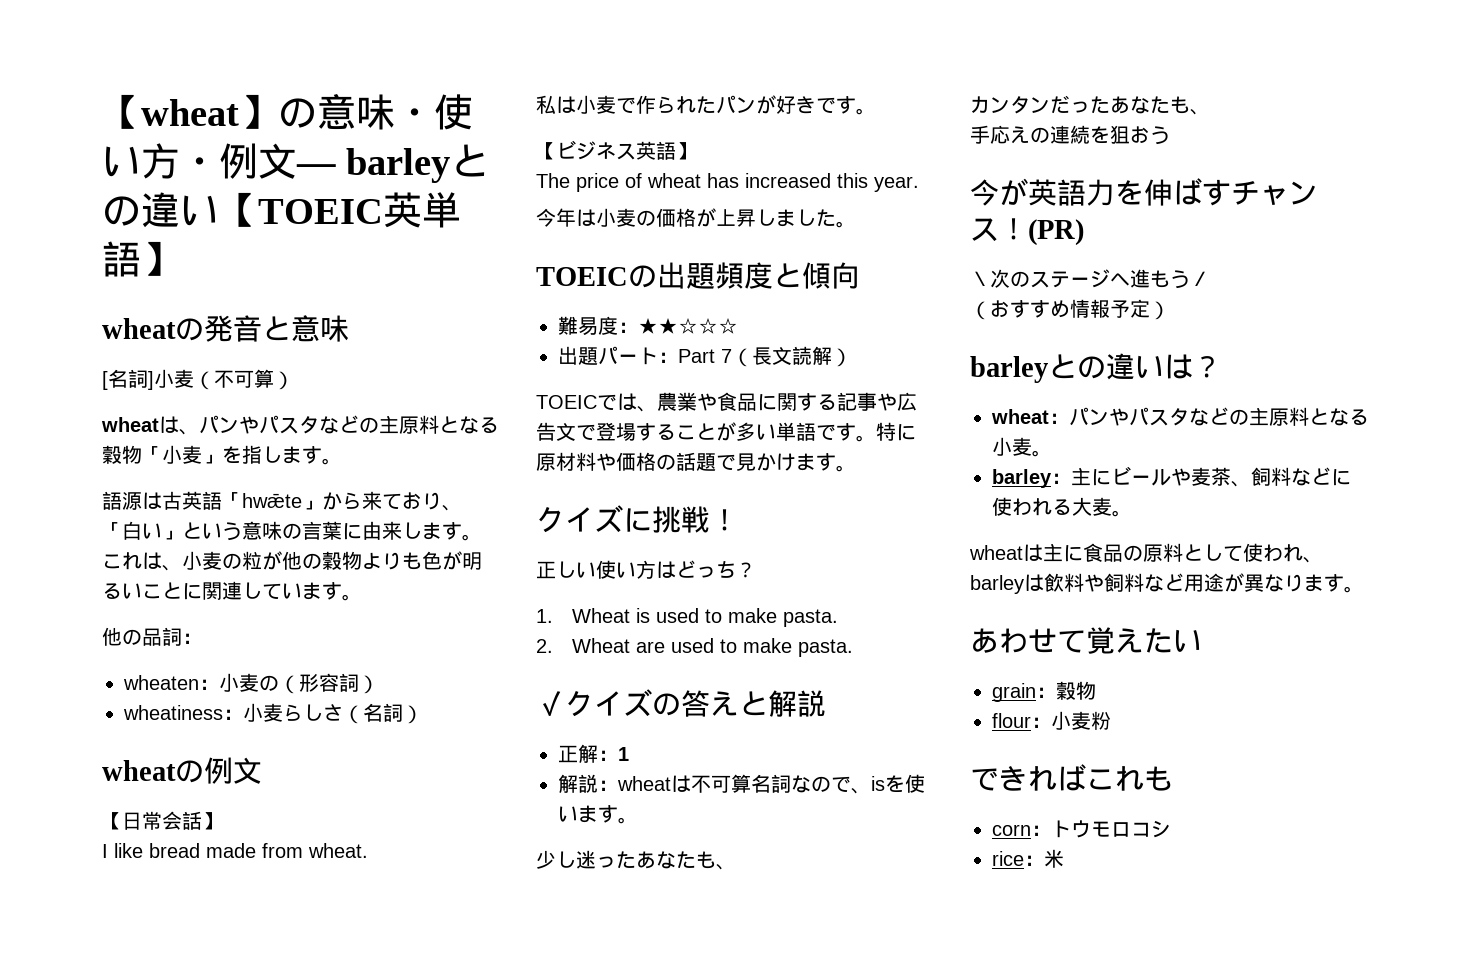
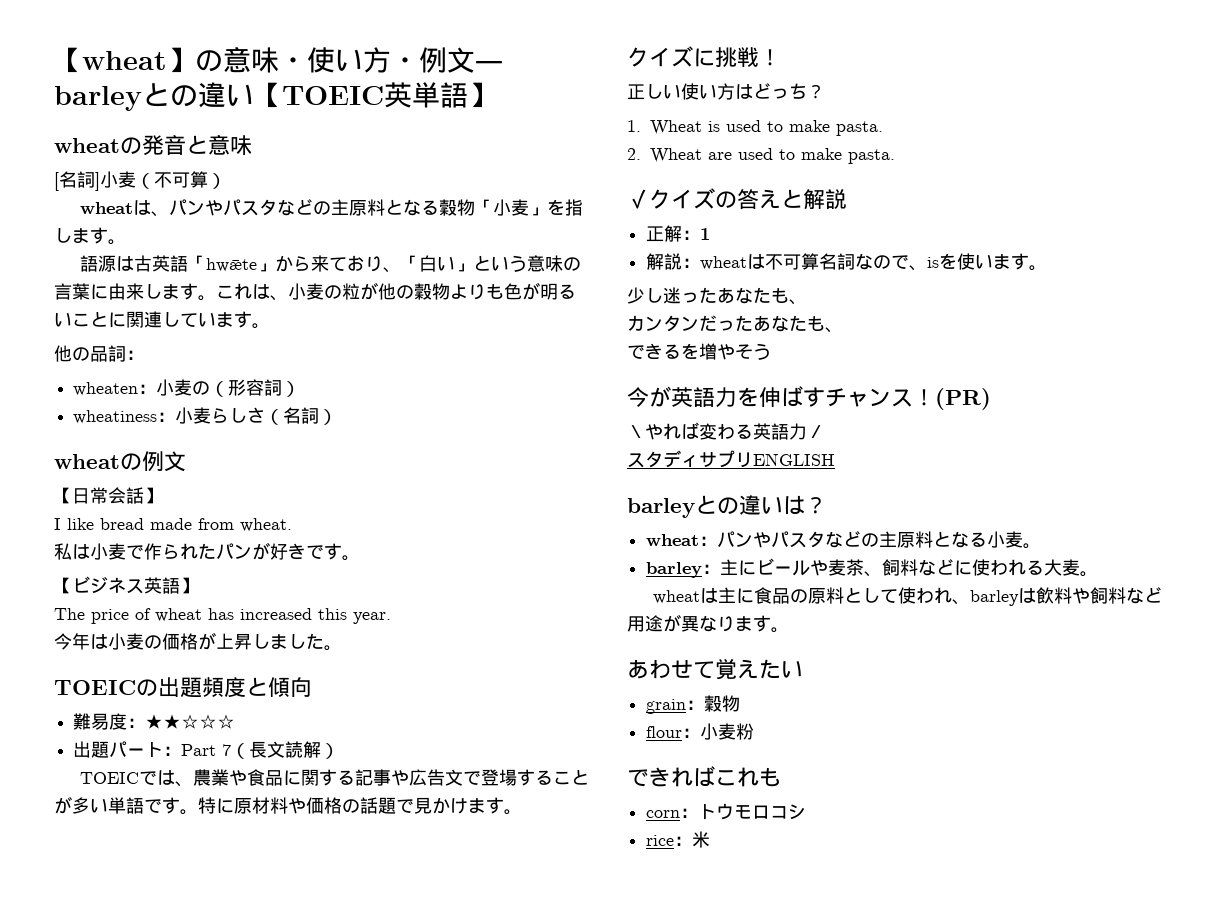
[970,125,1150,144] 手応えの連続を狙お -> [627,343,753,360] できるを増やそ
[990,269,1210,289] [970,299,1170,320] 次のステージへ進もう／ // （おすすめ情報予定） -> [645,422,825,440] [627,450,835,468] やれば変わる英語力／ // スタディサプリENGLISH

